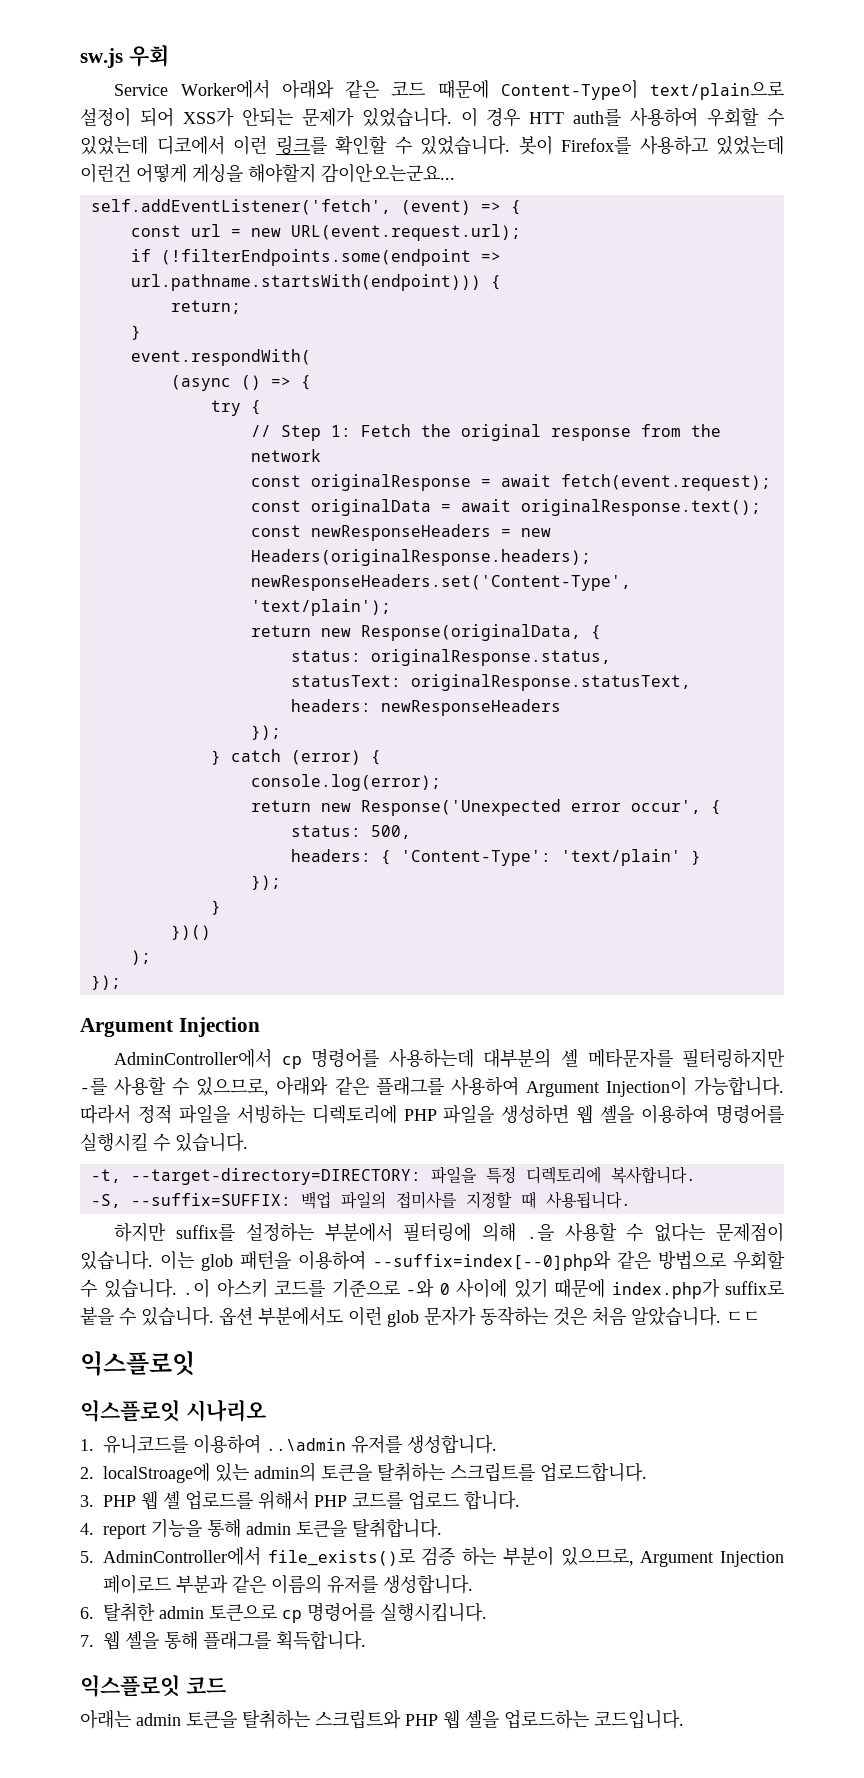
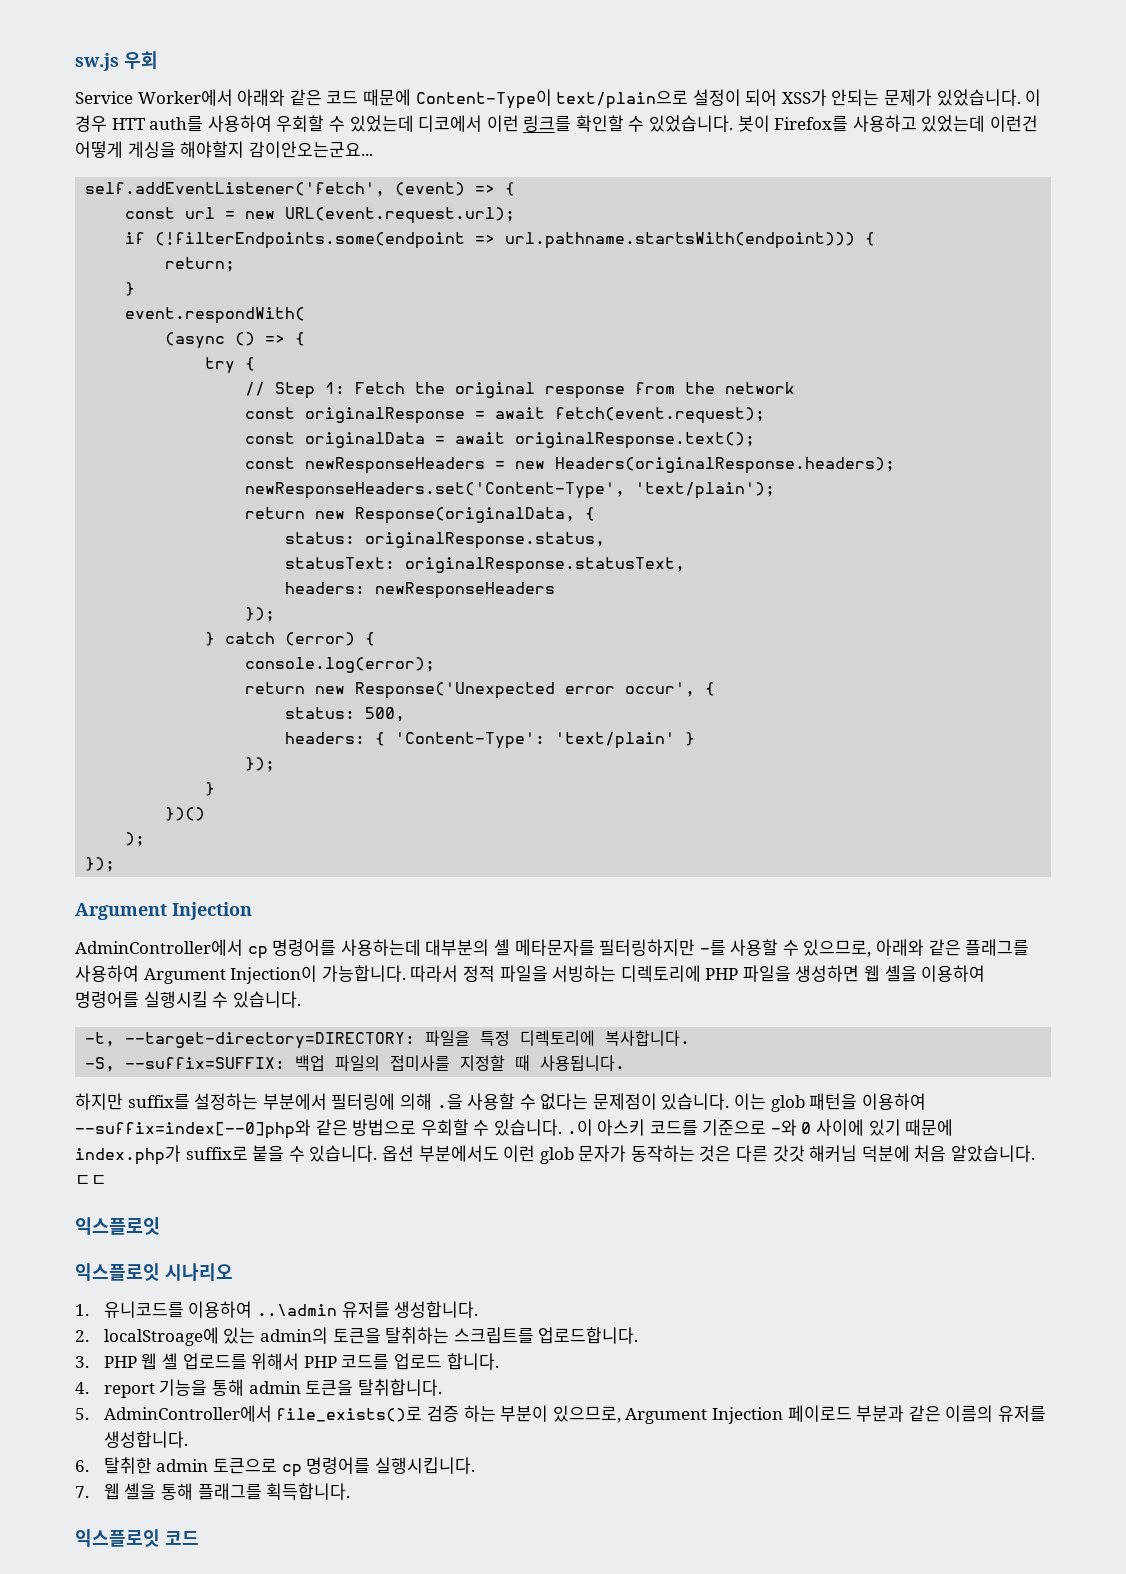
(587, 1316) none -> [736,1145,910,1162] 다른 갓갓 해커님 덕분에
[80,1709,684,1729] // 아래는 admin 토큰을 탈취하는 스크립트와 PHP 웹 셸을 업로드하는 코드입니다. -> (199, 1538) none

